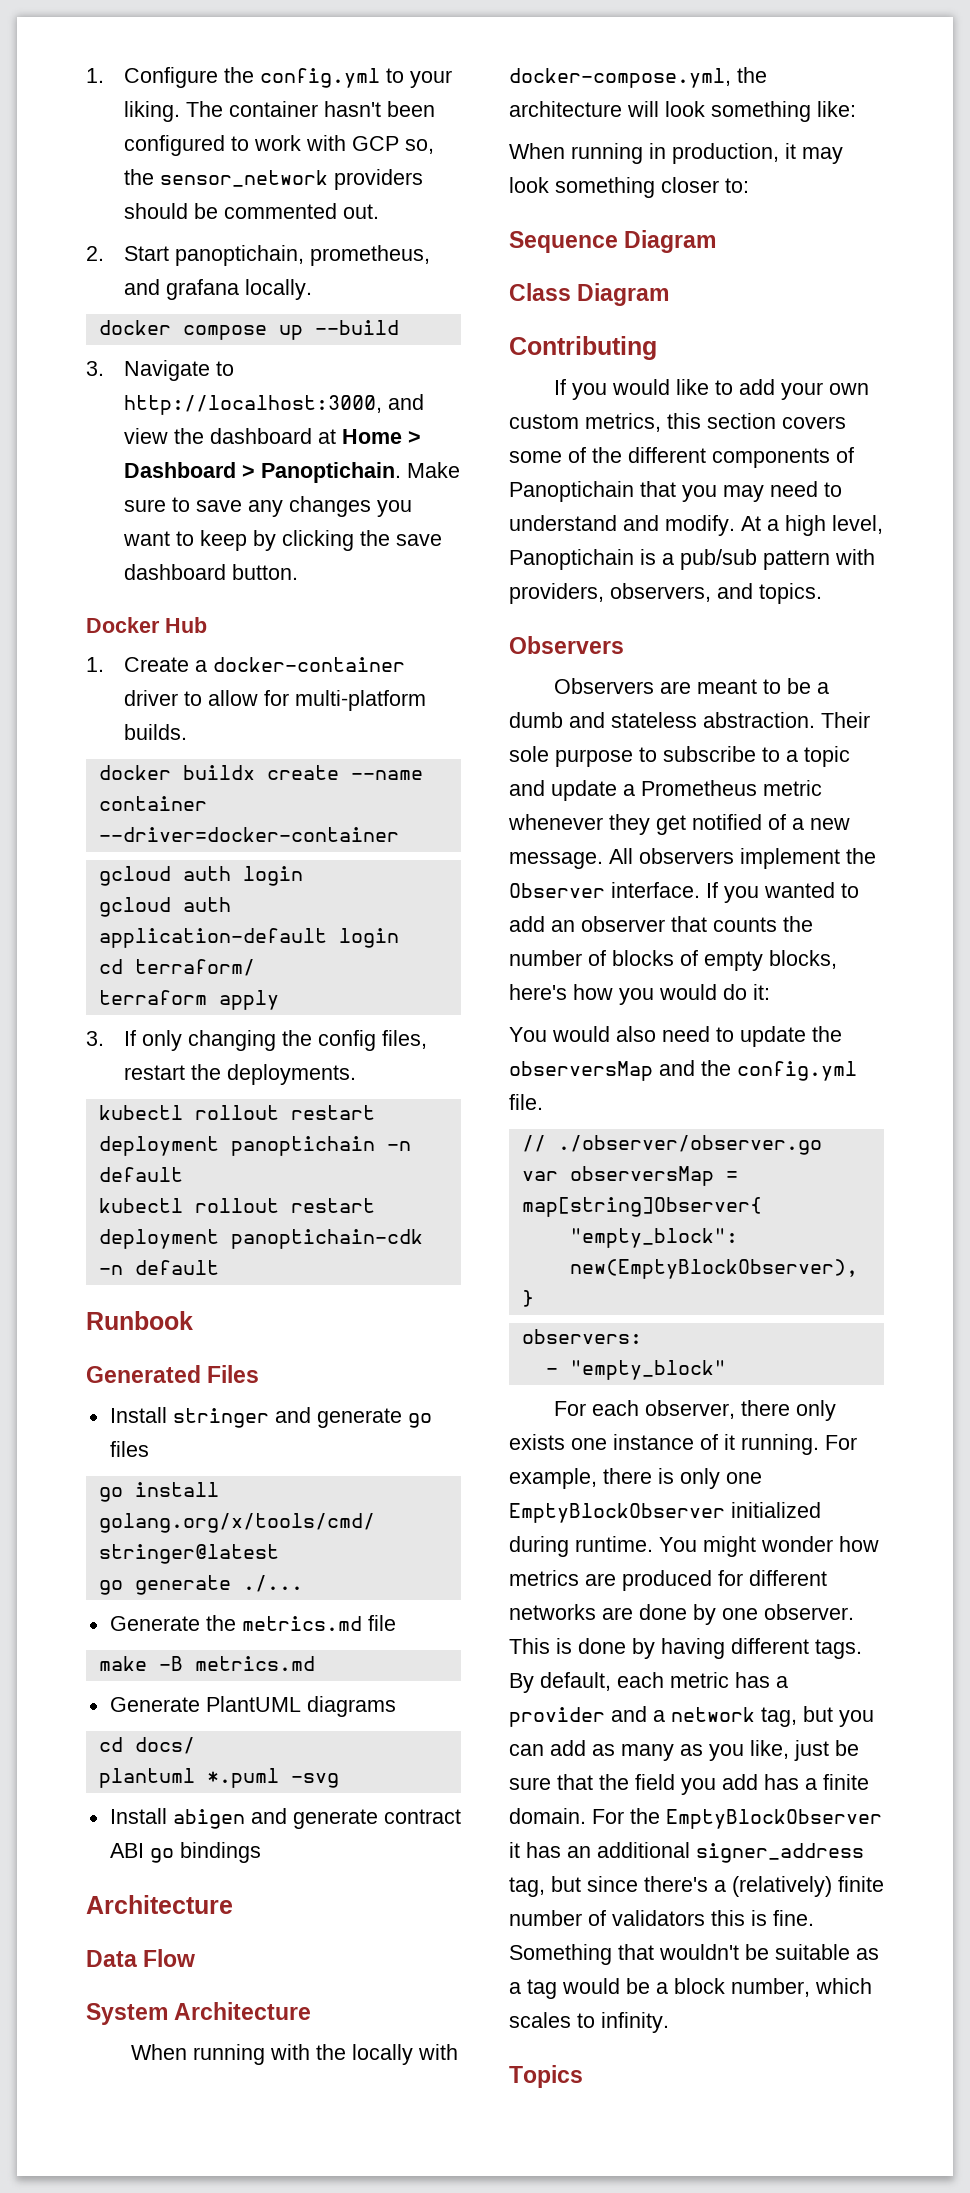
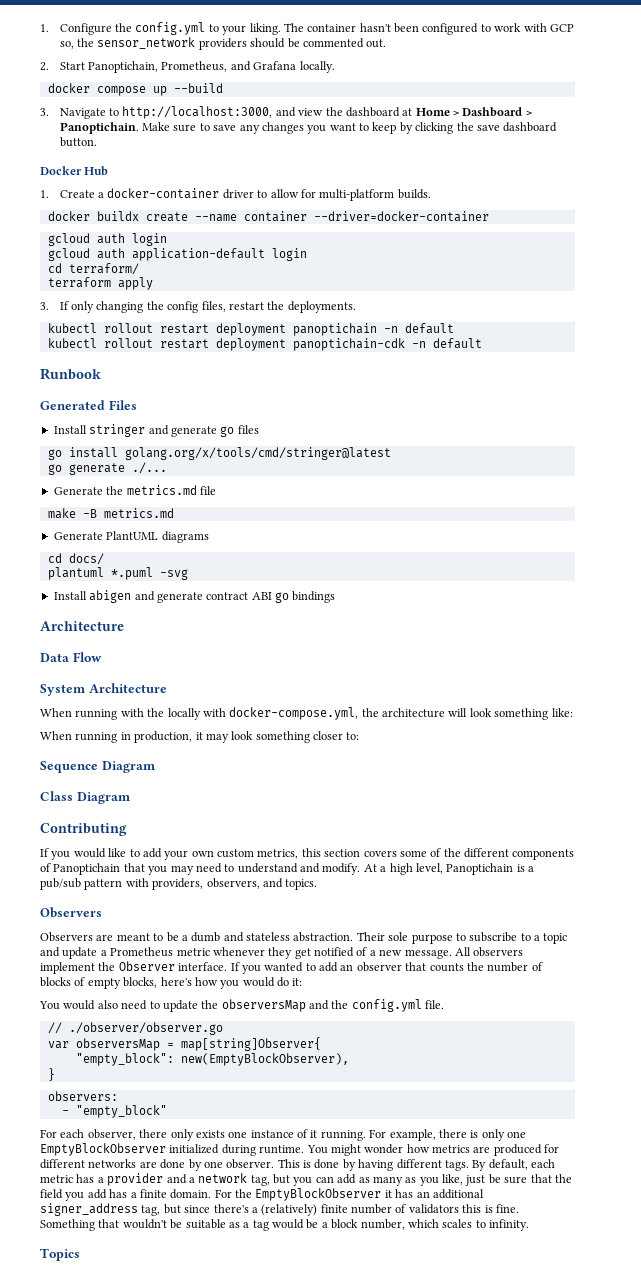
[174,245,430,266] [123,279,239,300] panoptichain, prometheus, and grafana -> [88,61,297,73] Panoptichain, Prometheus, and Grafana

